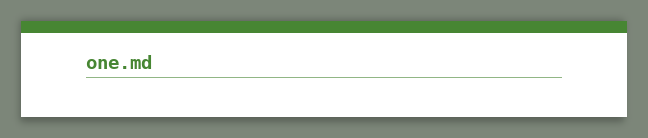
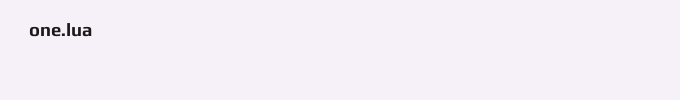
[86,55,152,69] one.md -> [29,23,92,37] one.lua

